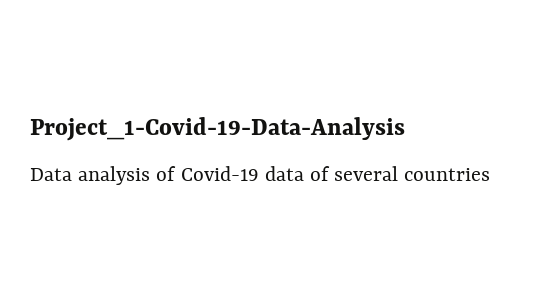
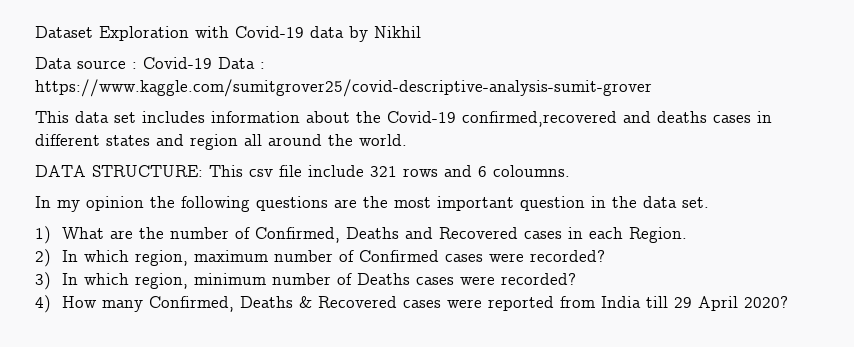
[30,117,405,141] [30,166,491,185] Project_1-Covid-19-Data-Analysis // Data analysis of Covid-19 data of several countries -> [35,26,421,42] [35,57,265,69] [35,79,652,97] [35,111,772,127] [35,134,407,150] [35,165,570,177] [35,196,709,212] [35,226,688,244] [35,249,606,267] [35,272,577,290] [35,295,789,313] Dataset Exploration with Covid-19 data by Nikhil // Data source : Covid-19 Data : https://www.kaggle.com/sumitgrover25/covid-descriptive-analysis-sumit-grover // This data set includes information about the Covid-19 confirmed,recovered and deaths cases in different states and region all around the world. // DATA STRUCTURE: This csv file include 321 rows and 6 coloumns. // In my opinion the following questions are the most important question in the data set. // 1) What are the number of Confirmed, Deaths and Recovered cases in each Region. // 2) In which region, maximum number of Confirmed cases were recorded? // 3) In which region, minimum number of Deaths cases were recorded? // 4) How many Confirmed, Deaths & Recovered cases were reported from India till 29 April 2020?

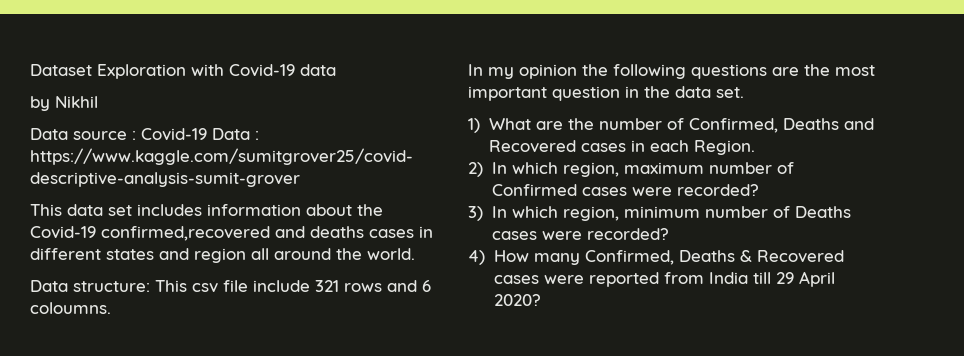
(344, 32) none -> (336, 70) //
[35,165,203,177] DATA STRUCTURE: -> [30,280,150,292] Data structure:

